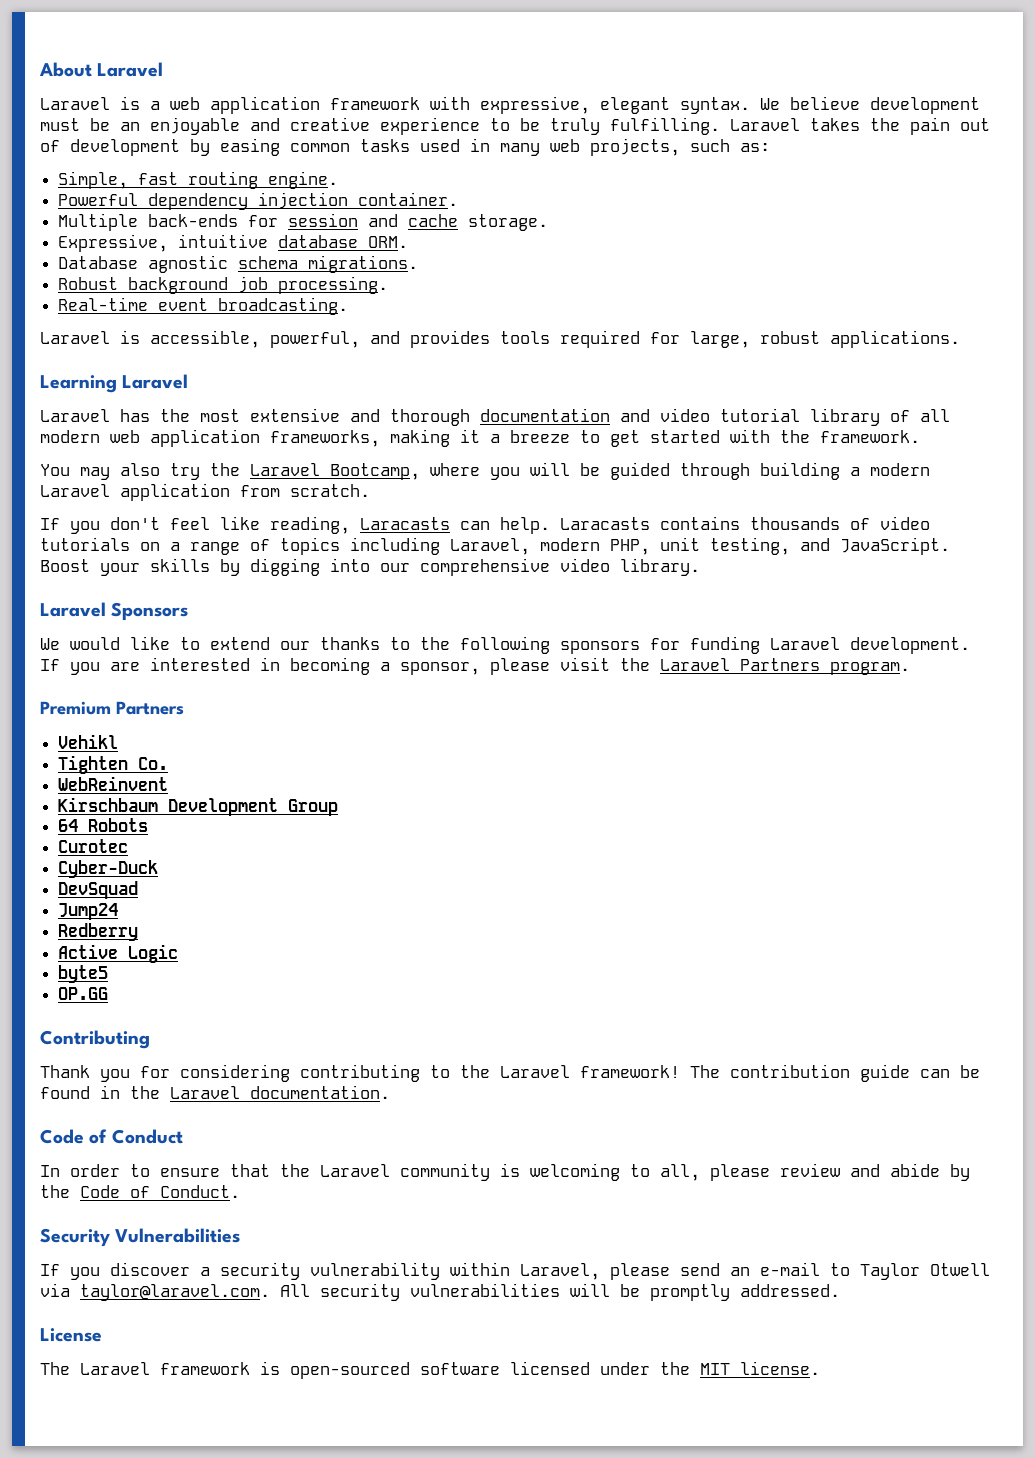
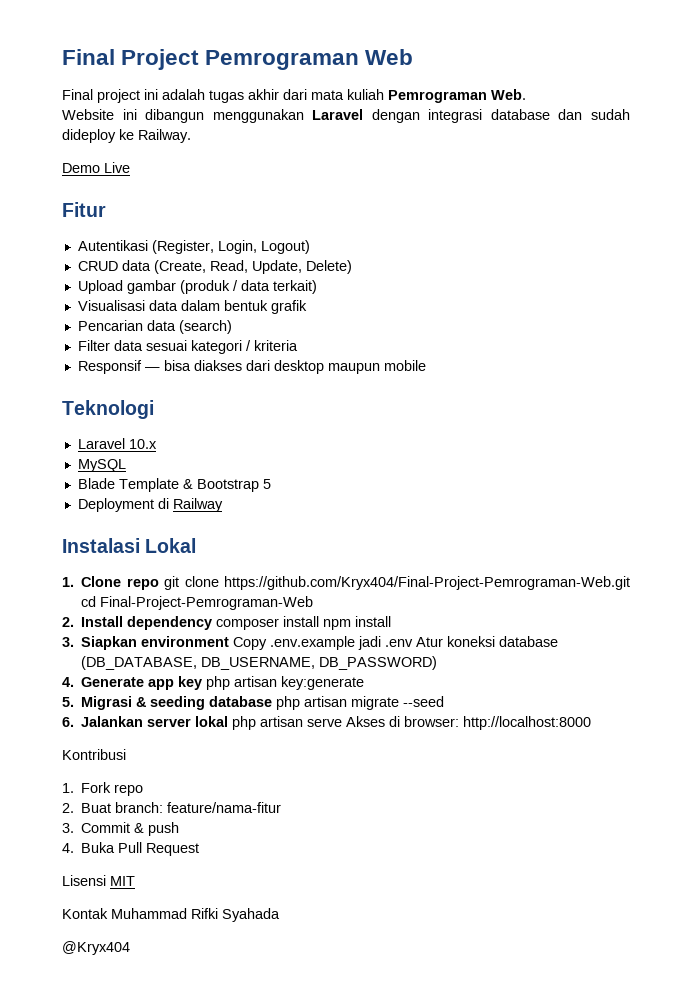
[39,62,164,77] [40,96,980,114] [40,117,990,135] [40,138,770,156] [58,171,339,189] [58,192,459,210] [58,213,549,231] [58,234,409,252] [58,255,419,273] [58,276,389,294] [58,297,349,315] [40,330,960,348] [40,374,189,393] [40,408,950,426] [40,429,920,447] [40,462,930,480] [40,483,370,501] [40,516,930,534] [40,537,950,555] [40,558,700,576] [40,602,189,621] [40,636,970,654] [40,657,910,675] [40,701,184,715] [58,734,119,749] [58,755,169,774] [58,776,169,791] [58,797,339,816] [58,818,149,832] [58,839,129,853] [58,860,159,878] [58,881,139,899] [58,903,119,920] [58,923,139,941] [58,944,179,963] [58,965,109,983] [58,987,109,1000] [40,1030,150,1049] [40,1064,980,1082] [40,1085,390,1099] [40,1129,183,1144] [40,1163,970,1181] [40,1185,240,1198] [40,1228,241,1247] [40,1262,990,1280] [40,1283,840,1301] [40,1328,102,1342] [40,1361,820,1379] About Laravel // Laravel is a web application framework with expressive, elegant syntax. We believe development must be an enjoyable and creative experience to be truly fulfilling. Laravel takes the pain out of development by easing common tasks used in many web projects, such as: // Simple, fast routing engine. // Powerful dependency injection container. // Multiple back-ends for session and cache storage. // Expressive, intuitive database ORM. // Database agnostic schema migrations. // Robust background job processing. // Real-time event broadcasting. // Laravel is accessible, powerful, and provides tools required for large, robust applications. // Learning Laravel // Laravel has the most extensive and thorough documentation and video tutorial library of all modern web application frameworks, making it a breeze to get started with the framework. // You may also try the Laravel Bootcamp, where you will be guided through building a modern Laravel application from scratch. // If you don't feel like reading, Laracasts can help. Laracasts contains thousands of video tutorials on a range of topics including Laravel, modern PHP, unit testing, and JavaScript. Boost your skills by digging into our comprehensive video library. // Laravel Sponsors // We would like to extend our thanks to the following sponsors for funding Laravel development. If you are interested in becoming a sponsor, please visit the Laravel Partners program. // Premium Partners // Vehikl // Tighten Co. // WebReinvent // Kirschbaum Development Group // 64 Robots // Curotec // Cyber-Duck // DevSquad // Jump24 // Redberry // Active Logic // byte5 // OP.GG // Contributing // Thank you for considering contributing to the Laravel framework! The contribution guide can be found in the Laravel documentation. // Code of Conduct // In order to ensure that the Laravel community is welcoming to all, please review and abide by the Code of Conduct. // Security Vulnerabilities // If you discover a security vulnerability within Laravel, please send an e-mail to Taylor Otwell via taylor@laravel.com. All security vulnerabilities will be promptly addressed. // License // The Laravel framework is open-sourced software licensed under the MIT license. -> [62,49,414,70] [62,89,526,103] [62,109,630,123] [62,129,191,143] [62,162,130,173] [62,202,106,217] [77,240,310,254] [77,260,352,274] [77,280,317,294] [77,300,307,314] [77,320,232,334] [77,340,298,354] [77,360,426,374] [62,400,154,419] [77,438,157,449] [77,459,126,472] [77,478,271,492] [77,498,223,512] [62,538,197,553] [62,576,630,590] [81,596,314,610] [62,616,392,630] [62,636,559,650] [81,656,438,670] [62,676,365,690] [62,696,445,710] [62,716,592,730] [62,749,126,760] [62,782,144,796] [62,802,282,813] [62,822,180,836] [62,842,200,856] [62,875,135,886] [62,908,280,922] [62,941,130,955] Final Project Pemrograman Web // Final project ini adalah tugas akhir dari mata kuliah Pemrograman Web. // Website ini dibangun menggunakan Laravel dengan integrasi database dan sudah dideploy ke Railway. // Demo Live // Fitur // Autentikasi (Register, Login, Logout) // CRUD data (Create, Read, Update, Delete) // Upload gambar (produk / data terkait) // Visualisasi data dalam bentuk grafik // Pencarian data (search) // Filter data sesuai kategori / kriteria // Responsif — bisa diakses dari desktop maupun mobile // Teknologi // Laravel 10.x // MySQL // Blade Template & Bootstrap 5 // Deployment di Railway // Instalasi Lokal // 1. Clone repo git clone https://github.com/Kryx404/Final-Project-Pemrograman-Web.git cd Final-Project-Pemrograman-Web // 2. Install dependency composer install npm install // 3. Siapkan environment Copy .env.example jadi .env Atur koneksi database (DB_DATABASE, DB_USERNAME, DB_PASSWORD) // 4. Generate app key php artisan key:generate // 5. Migrasi & seeding database php artisan migrate --seed // 6. Jalankan server lokal php artisan serve Akses di browser: http://localhost:8000 // Kontribusi // 1. Fork repo // 2. Buat branch: feature/nama-fitur // 3. Commit & push // 4. Buka Pull Request // Lisensi MIT // Kontak Muhammad Rifki Syahada // @Kryx404

